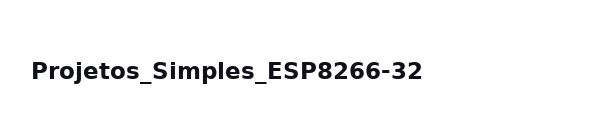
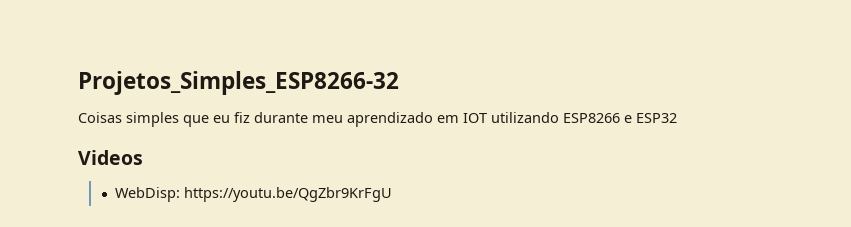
(423, 73) none -> [78,112,677,127] [78,150,143,165] [114,187,392,202] // Coisas simples que eu fiz durante meu aprendizado em IOT utilizando ESP8266 e ESP32 // Videos // WebDisp: https://youtu.be/QgZbr9KrFgU

